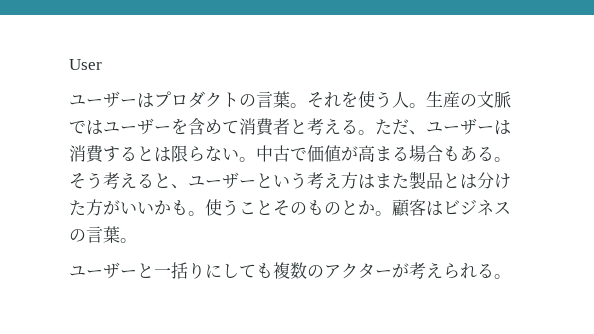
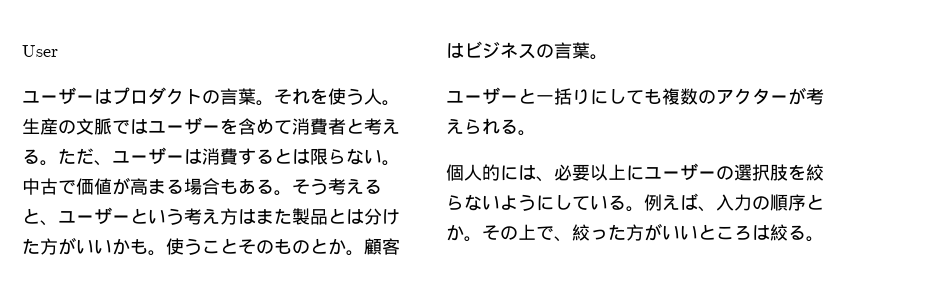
(511, 276) none -> [446,163,824,182] [446,193,824,212] [446,223,824,242] // 個人的には、必要以上にユーザーの選択肢を絞らないようにしている。例えば、入力の順序とか。その上で、絞った方がいいところは絞る。

